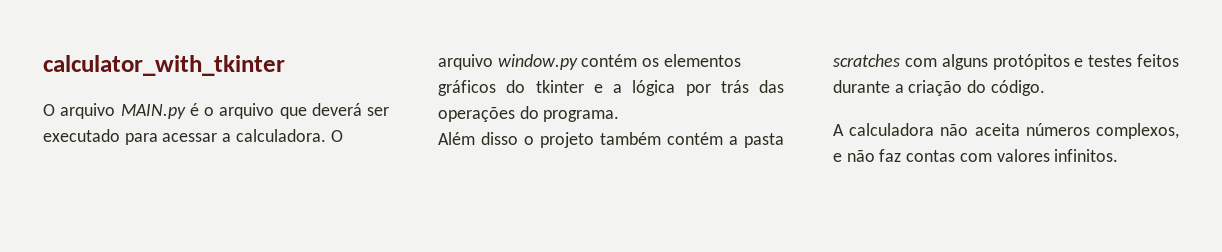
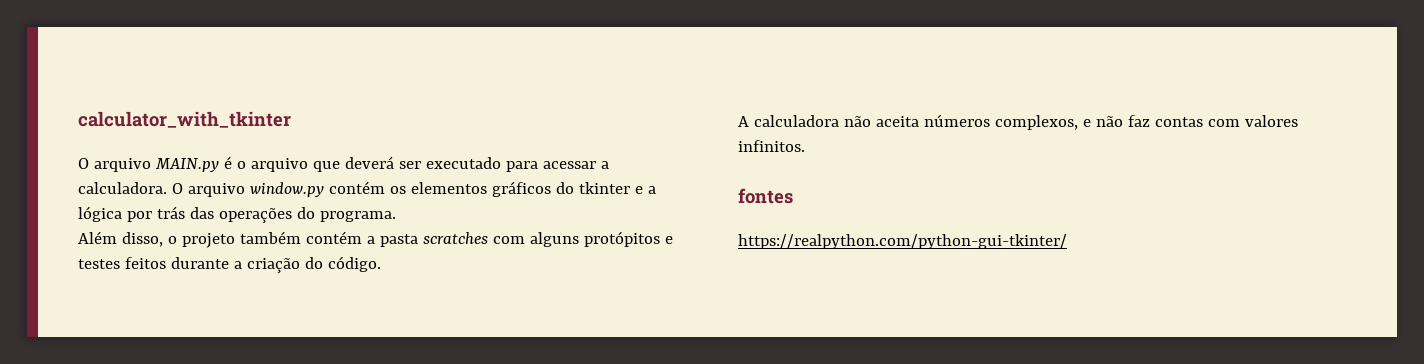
[481,132,518,145] disso -> [121,232,163,247] disso,
(1119, 155) none -> [738,188,793,204] [738,234,1067,249] // fontes // https://realpython.com/python-gui-tkinter/

